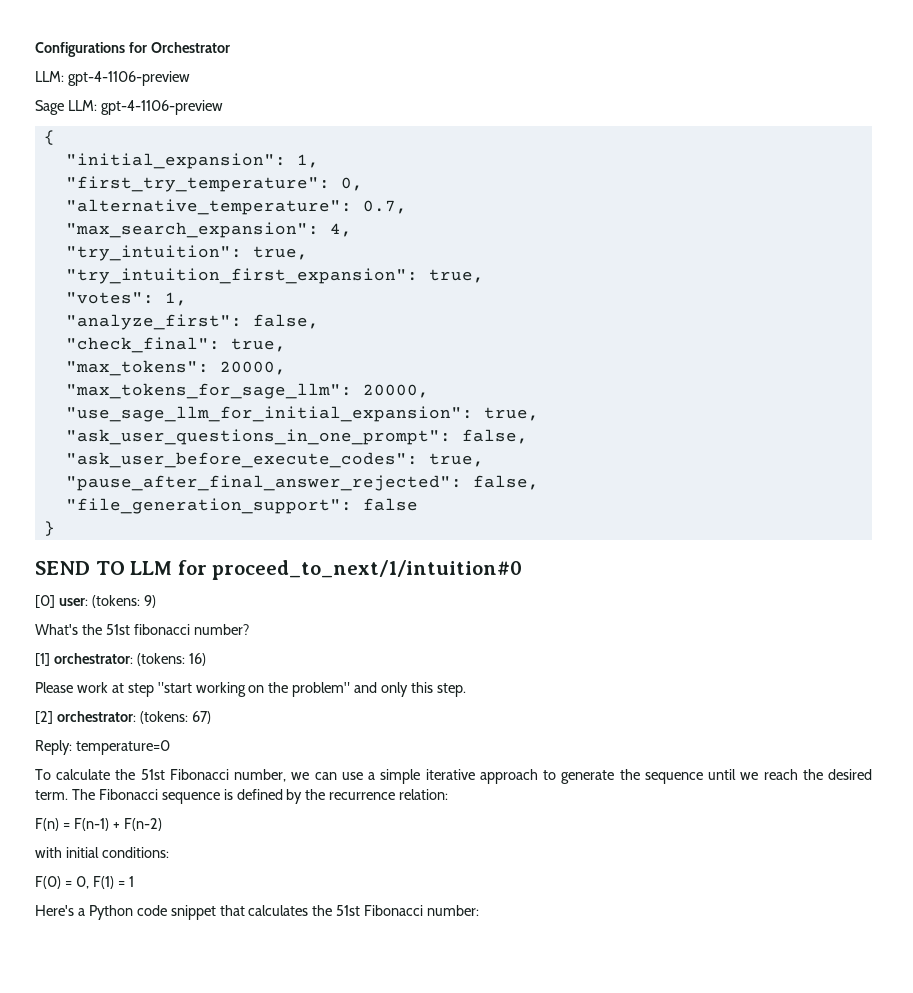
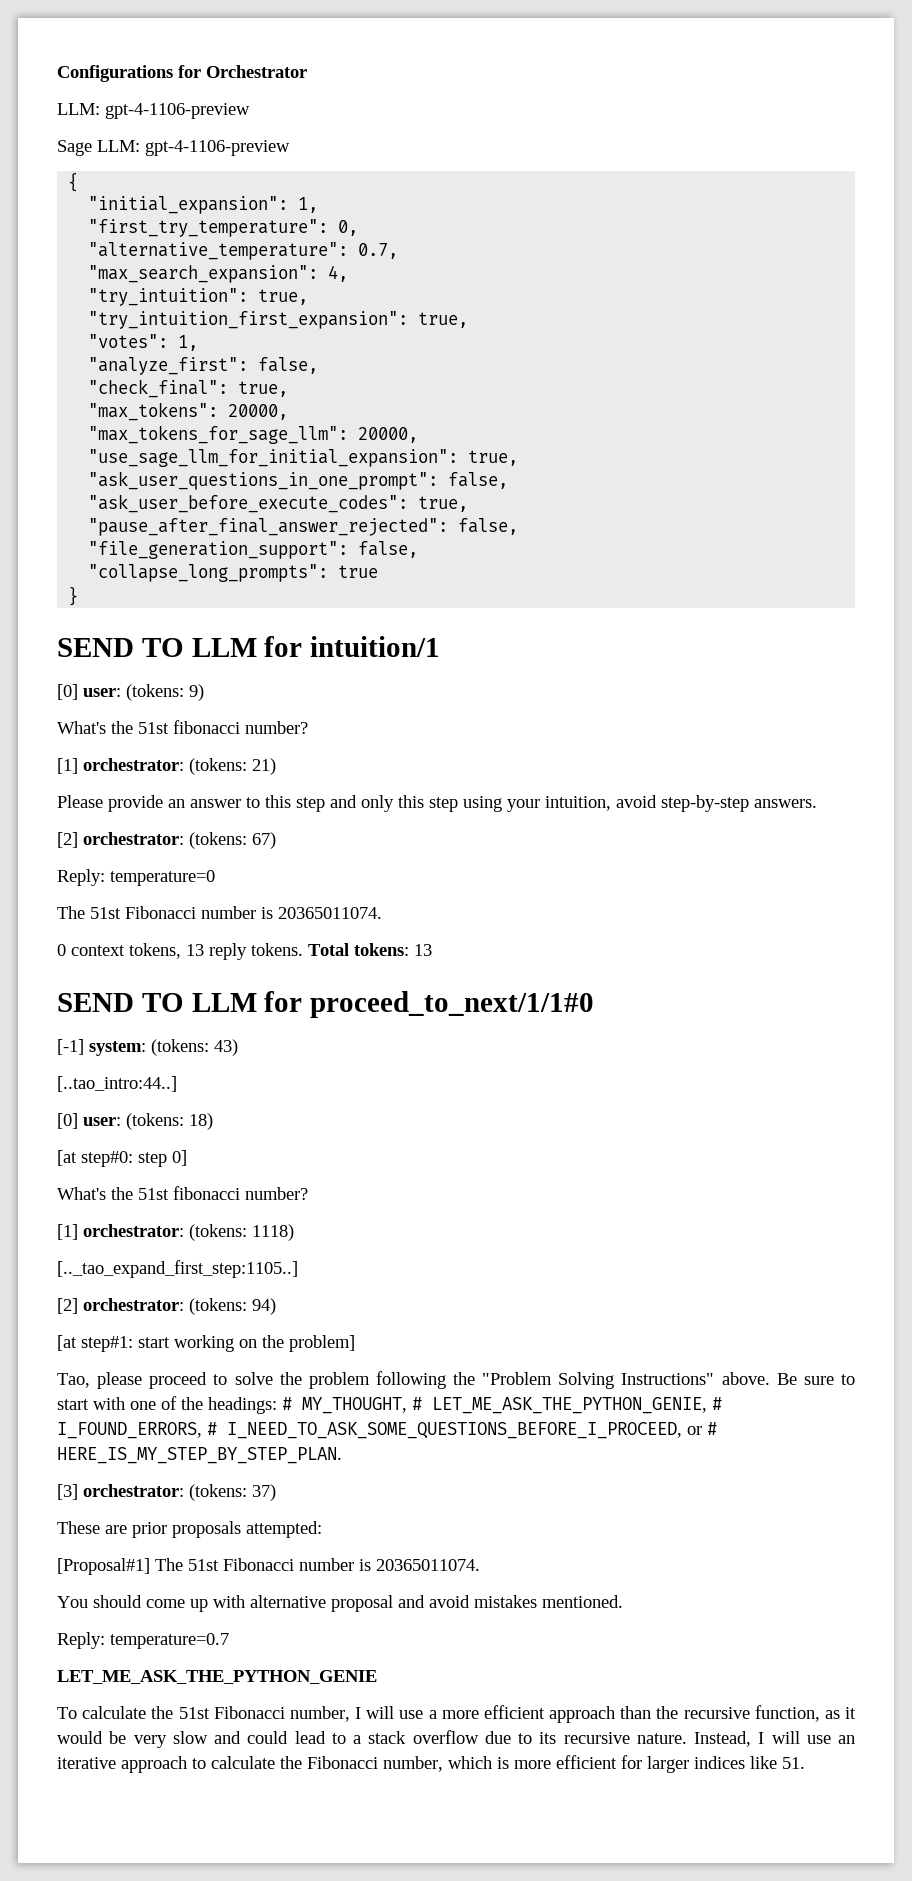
[362,498,418,511] false -> [358,541,419,558] [88,564,379,582] false, // "collapse_long_prompts": true
[212,560,523,580] proceed_to_next/1/intuition#0 -> [310,636,441,657] intuition/1
[188,653,206,666] 16) -> [252,758,276,775] 21)
[76,682,466,697] work at step "start working on the problem" and only this step. -> [108,795,817,812] provide an answer to this step and only this step using your intuition, avoid step-by-step answers.
(170, 747) none -> [57,906,382,919] [57,943,432,960] [57,991,595,1018] [57,1039,238,1056] [57,1076,177,1092] [57,1113,213,1130] [57,1150,187,1167] [57,1186,308,1200] [57,1224,294,1241] [57,1260,298,1278] [57,1298,276,1315] [57,1335,355,1352] [57,1371,855,1389] [57,1396,722,1414] [57,1422,717,1439] [57,1447,342,1464] [57,1484,276,1501] [57,1521,322,1538] [57,1558,480,1575] [57,1595,623,1612] [57,1632,229,1649] [57,1670,377,1684] // The 51st Fibonacci number is 20365011074. // 0 context tokens, 13 reply tokens. Total tokens: 13 // SEND TO LLM for proceed_to_next/1/1#0 // [-1] system: (tokens: 43) // [..tao_intro:44..] // [0] user: (tokens: 18) // [at step#0: step 0] // What's the 51st fibonacci number? // [1] orchestrator: (tokens: 1118) // [.._tao_expand_first_step:1105..] // [2] orchestrator: (tokens: 94) // [at step#1: start working on the problem] // Tao, please proceed to solve the problem following the "Problem Solving Instructions" above. Be sure to start with one of the headings: # MY_THOUGHT, # LET_ME_ASK_THE_PYTHON_GENIE, # I_FOUND_ERRORS, # I_NEED_TO_ASK_SOME_QUESTIONS_BEFORE_I_PROCEED, or # HERE_IS_MY_STEP_BY_STEP_PLAN. // [3] orchestrator: (tokens: 37) // These are prior proposals attempted: // [Proposal#1] The 51st Fibonacci number is 20365011074. // You should come up with alternative proposal and avoid mistakes mentioned. // Reply: temperature=0.7 // LET_ME_ASK_THE_PYTHON_GENIE
[291,769,873,784] [35,789,449,804] [35,818,162,831] [35,847,169,858] [35,876,134,889] [35,905,480,920] we can use a simple iterative approach to generate the sequence until we reach the desired term. The Fibonacci sequence is defined by the recurrence relation: // F(n) = F(n-1) + F(n-2) // with initial conditions: // F(0) = 0, F(1) = 1 // Here's a Python code snippet that calculates the 51st Fibonacci number: -> [355,1705,856,1723] [57,1730,855,1748] [57,1755,805,1773] I will use a more efficient approach than the recursive function, as it would be very slow and could lead to a stack overflow due to its recursive nature. Instead, I will use an iterative approach to calculate the Fibonacci number, which is more efficient for larger indices like 51.

